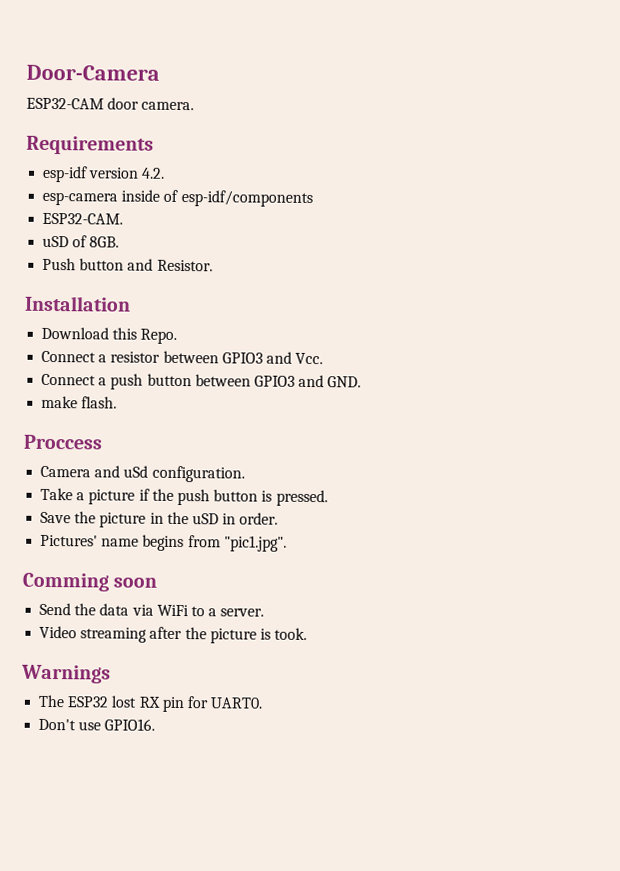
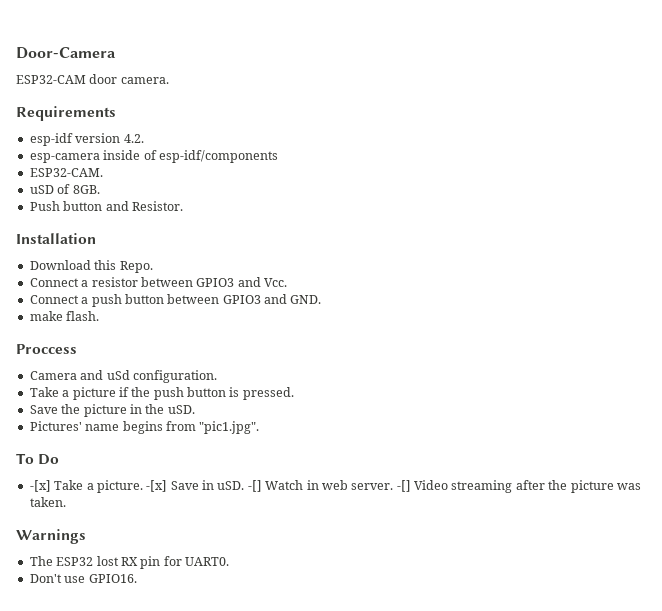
[191,512,279,525] uSD in order. -> [167,405,195,414] uSD.
[22,572,158,592] [39,602,218,617] Comming soon // Send the data via WiFi to a -> [16,453,60,465] [29,480,348,493] To Do // -[x] Take a picture. -[x] Save in uSD. -[] Watch in web
(265, 612) // -> [396,480,411,492] -[]
[259,627,308,640] is took. -> [616,483,641,490] [29,497,66,507] was taken.

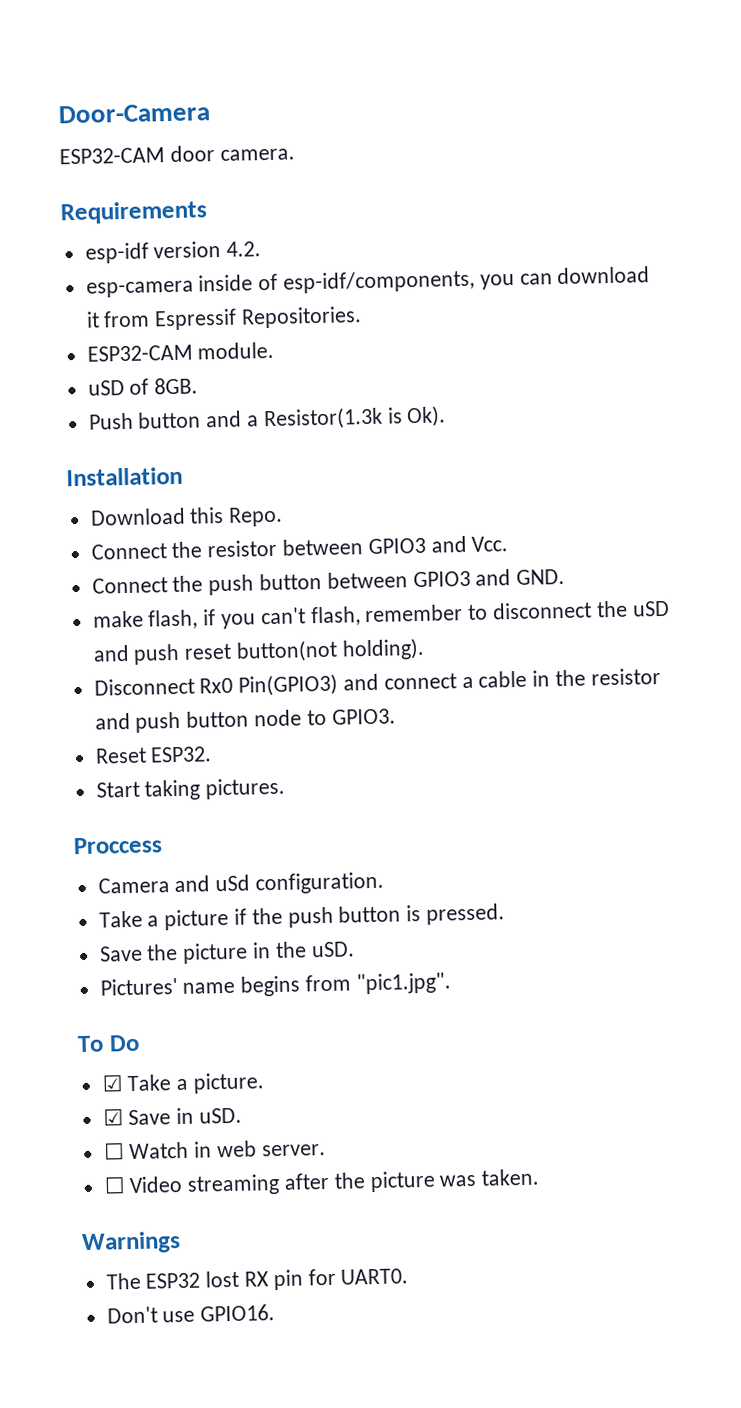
[158,150,278,163] [29,168,103,177] esp-idf/components // ESP32-CAM. -> [283,266,651,294] [85,306,363,331] [86,341,275,362] esp-idf/components, you can download it from Espressif Repositories. // ESP32-CAM module.
[131,201,183,211] Resistor. -> [247,405,447,431] a Resistor(1.3k is Ok).
[81,280,89,287] a -> [171,541,203,559] the
[81,297,89,304] a -> [172,575,204,593] the
[66,311,100,321] flash. -> [148,600,670,630] [92,637,425,665] [93,668,661,697] [94,708,396,733] [94,746,213,764] [95,777,286,801] flash, if you can't flash, remember to disconnect the uSD and push reset button(not holding). // Disconnect Rx0 Pin(GPIO3) and connect a cable in the resistor and push button node to GPIO3. // Reset ESP32. // Start taking pictures.
[29,480,51,492] -[x] -> [101,1074,123,1092] ☑
[146,480,168,492] -[x] -> [102,1108,124,1126] // ☑
[247,480,262,492] -[] -> [102,1142,125,1160] // ☐
[396,480,411,492] -[] -> [103,1176,126,1194] // ☐

